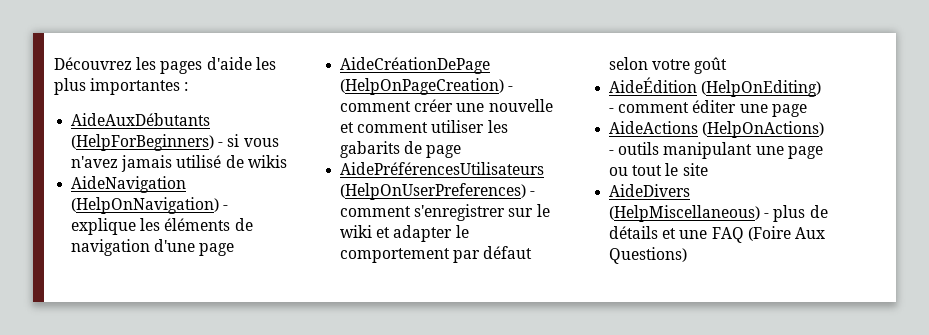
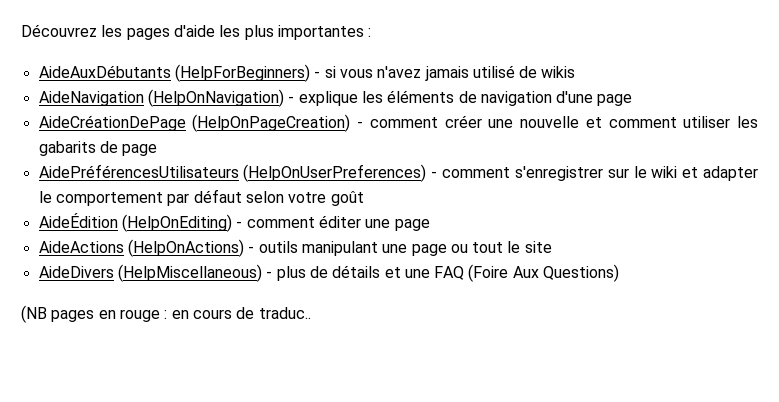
(688, 255) none -> [21,305,311,323] // (NB pages en rouge : en cours de traduc..

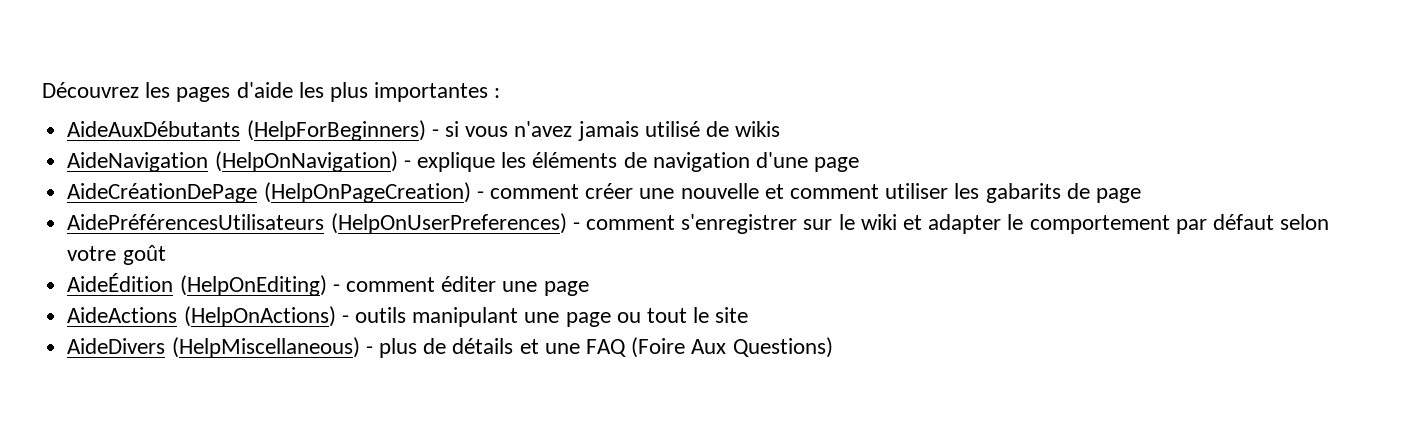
[21,305,311,323] // (NB pages en rouge : en cours de traduc.. -> (833, 347) none

